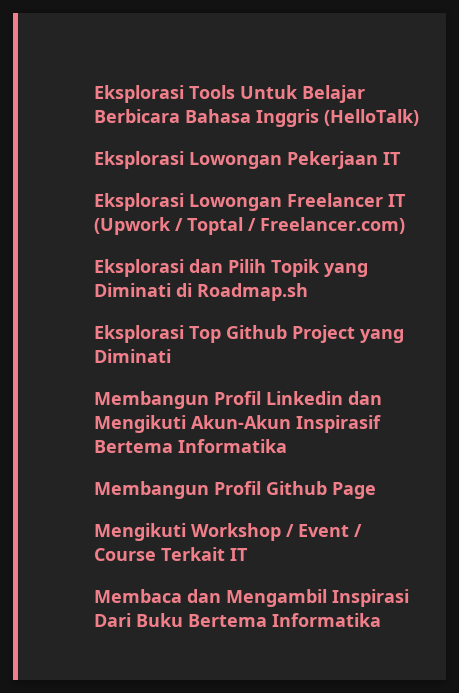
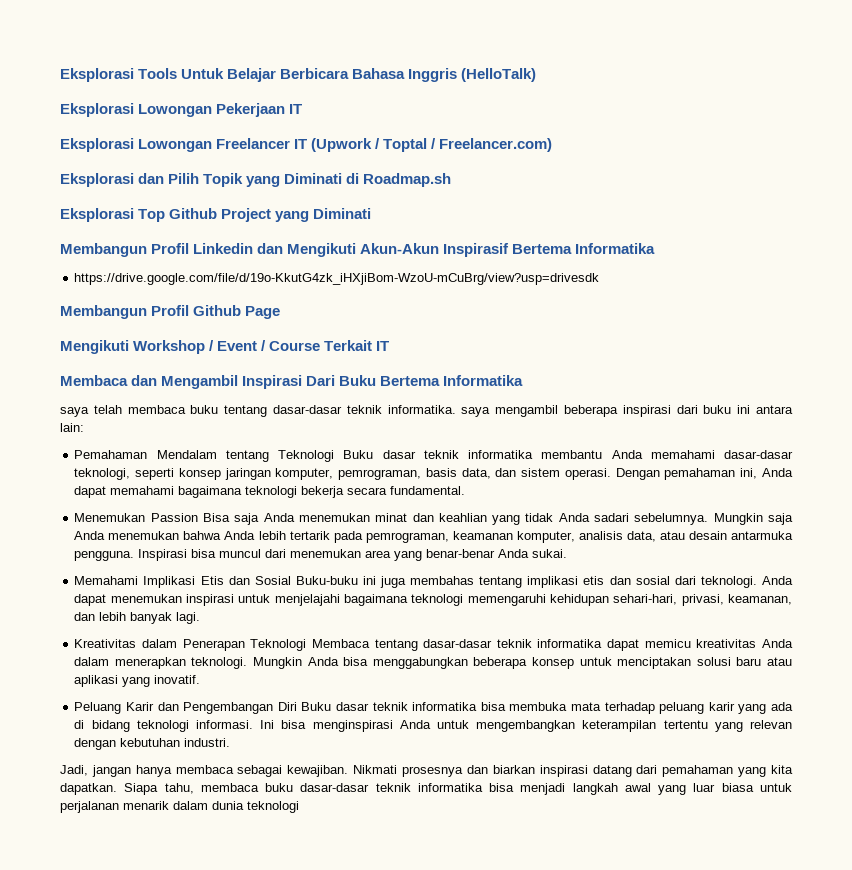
(287, 446) none -> [74,273,600,285] // https://drive.google.com/file/d/19o-KkutG4zk_iHXjiBom-WzoU-mCuBrg/view?usp=drivesdk
(381, 620) none -> [60,405,793,417] [60,423,84,432] [74,450,793,462] [74,468,794,480] [74,486,466,498] [74,513,794,525] [74,531,793,543] [74,549,568,561] [74,576,794,588] [74,594,793,606] [74,612,201,624] [74,639,793,651] [74,657,793,669] [74,675,201,687] [74,702,794,714] [74,720,793,732] [74,738,231,750] [60,765,794,777] [60,783,792,795] [60,801,299,813] // saya telah membaca buku tentang dasar-dasar teknik informatika. saya mengambil beberapa inspirasi dari buku ini antara lain: // Pemahaman Mendalam tentang Teknologi Buku dasar teknik informatika membantu Anda memahami dasar-dasar teknologi, seperti konsep jaringan komputer, pemrograman, basis data, dan sistem operasi. Dengan pemahaman ini, Anda dapat memahami bagaimana teknologi bekerja secara fundamental. // Menemukan Passion Bisa saja Anda menemukan minat dan keahlian yang tidak Anda sadari sebelumnya. Mungkin saja Anda menemukan bahwa Anda lebih tertarik pada pemrograman, keamanan komputer, analisis data, atau desain antarmuka pengguna. Inspirasi bisa muncul dari menemukan area yang benar-benar Anda sukai. // Memahami Implikasi Etis dan Sosial Buku-buku ini juga membahas tentang implikasi etis dan sosial dari teknologi. Anda dapat menemukan inspirasi untuk menjelajahi bagaimana teknologi memengaruhi kehidupan sehari-hari, privasi, keamanan, dan lebih banyak lagi. // Kreativitas dalam Penerapan Teknologi Membaca tentang dasar-dasar teknik informatika dapat memicu kreativitas Anda dalam menerapkan teknologi. Mungkin Anda bisa menggabungkan beberapa konsep untuk menciptakan solusi baru atau aplikasi yang inovatif. // Peluang Karir dan Pengembangan Diri Buku dasar teknik informatika bisa membuka mata terhadap peluang karir yang ada di bidang teknologi informasi. Ini bisa menginspirasi Anda untuk mengembangkan keterampilan tertentu yang relevan dengan kebutuhan industri. // Jadi, jangan hanya membaca sebagai kewajiban. Nikmati prosesnya dan biarkan inspirasi datang dari pemahaman yang kita dapatkan. Siapa tahu, membaca buku dasar-dasar teknik informatika bisa menjadi langkah awal yang luar biasa untuk perjalanan menarik dalam dunia teknologi

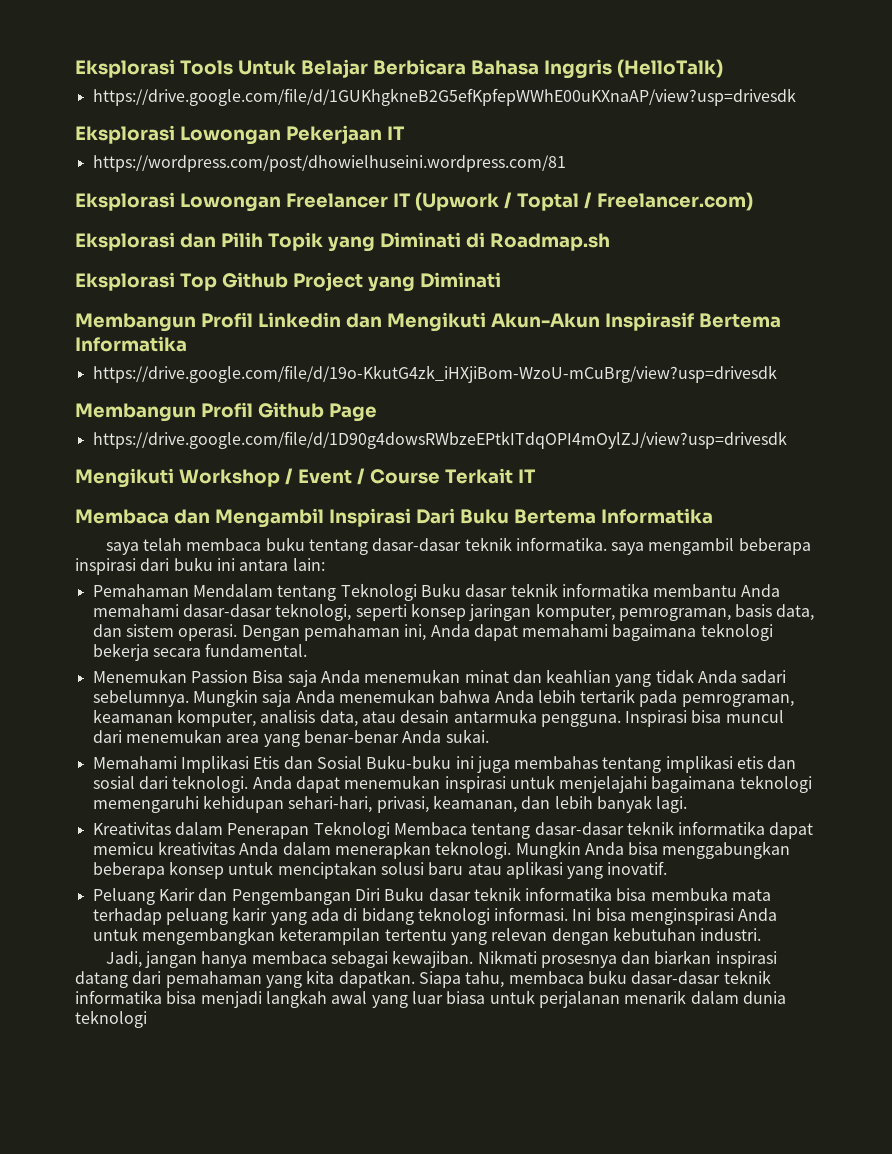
(537, 75) none -> [92,88,796,106] // https://drive.google.com/file/d/1GUKhgkneB2G5efKpfepWWhE00uKXnaAP/view?usp=drivesdk
(303, 109) none -> [92,155,566,172] // https://wordpress.com/post/dhowielhuseini.wordpress.com/81
(281, 312) none -> [92,431,787,449] // https://drive.google.com/file/d/1D90g4dowsRWbzeEPtkITdqOPI4mOylZJ/view?usp=drivesdk

